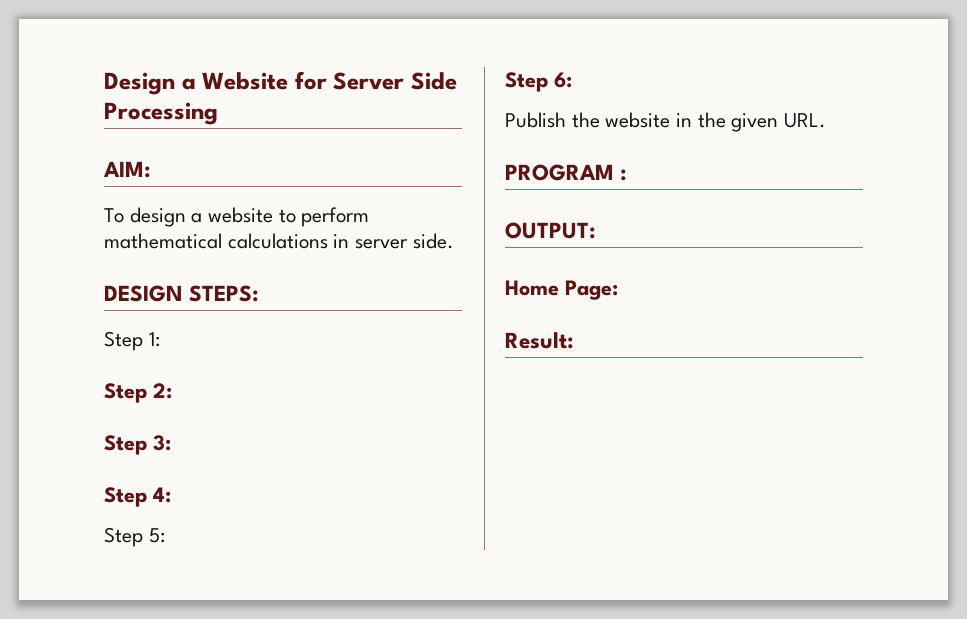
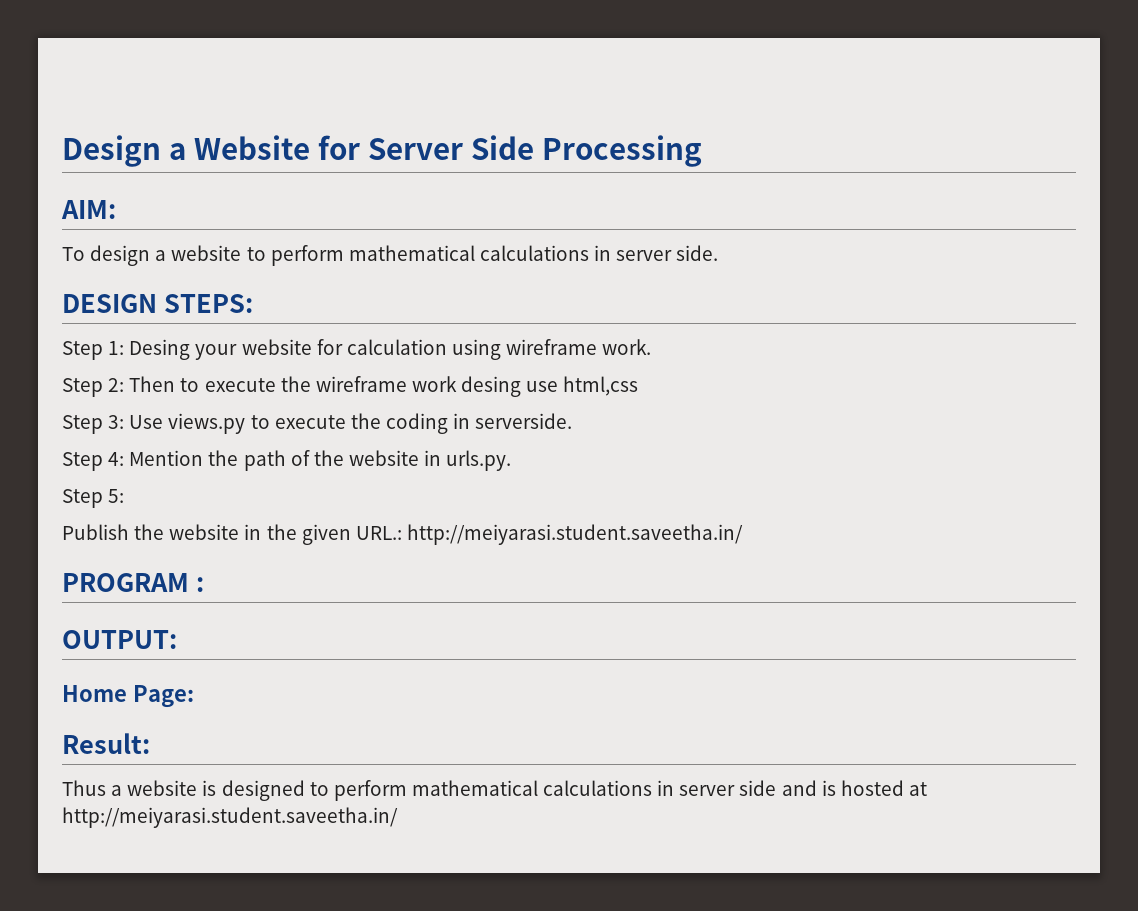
[104,383,172,403] [104,435,171,455] [104,487,171,507] // Step 2: // Step 3: // Step 4: -> [129,339,652,360] [62,376,639,397] [62,413,573,434] [62,450,512,471] Desing your website for calculation using wireframe work. // Step 2: Then to execute the wireframe work desing use html,css // Step 3: Use views.py to execute the coding in serverside. // Step 4: Mention the path of the website in urls.py.
[505,72,572,92] // Step 6: -> (125, 496) none
[784,113,827,128] URL. -> [355,524,743,545] URL.: http://meiyarasi.student.saveetha.in/
(574, 340) none -> [62,780,927,801] [62,807,398,828] // Thus a website is designed to perform mathematical calculations in server side and is hosted at http://meiyarasi.student.saveetha.in/

